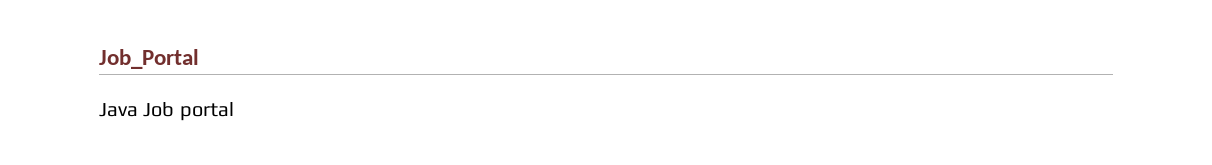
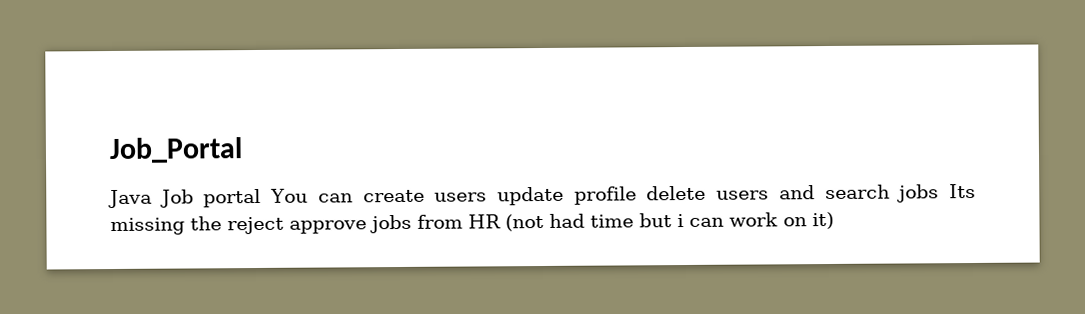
(234, 111) none -> [270,183,977,206] [110,211,834,236] You can create users update profile delete users and search jobs Its missing the reject approve jobs from HR (not had time but i can work on it)

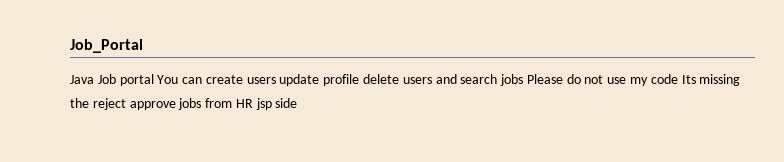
(940, 193) none -> [526,74,678,86] Please do not use my code
[505,211,834,232] (not had time but i can work on it) -> [255,98,298,110] jsp side

